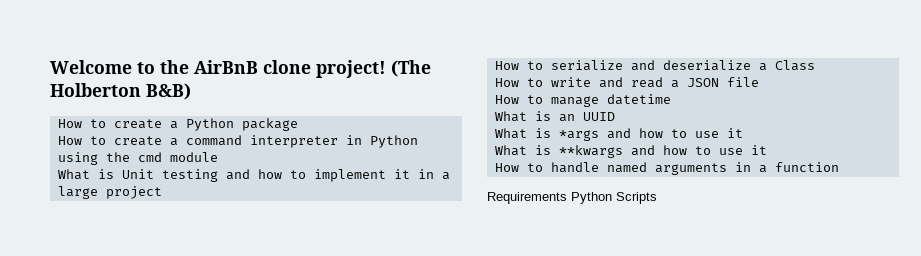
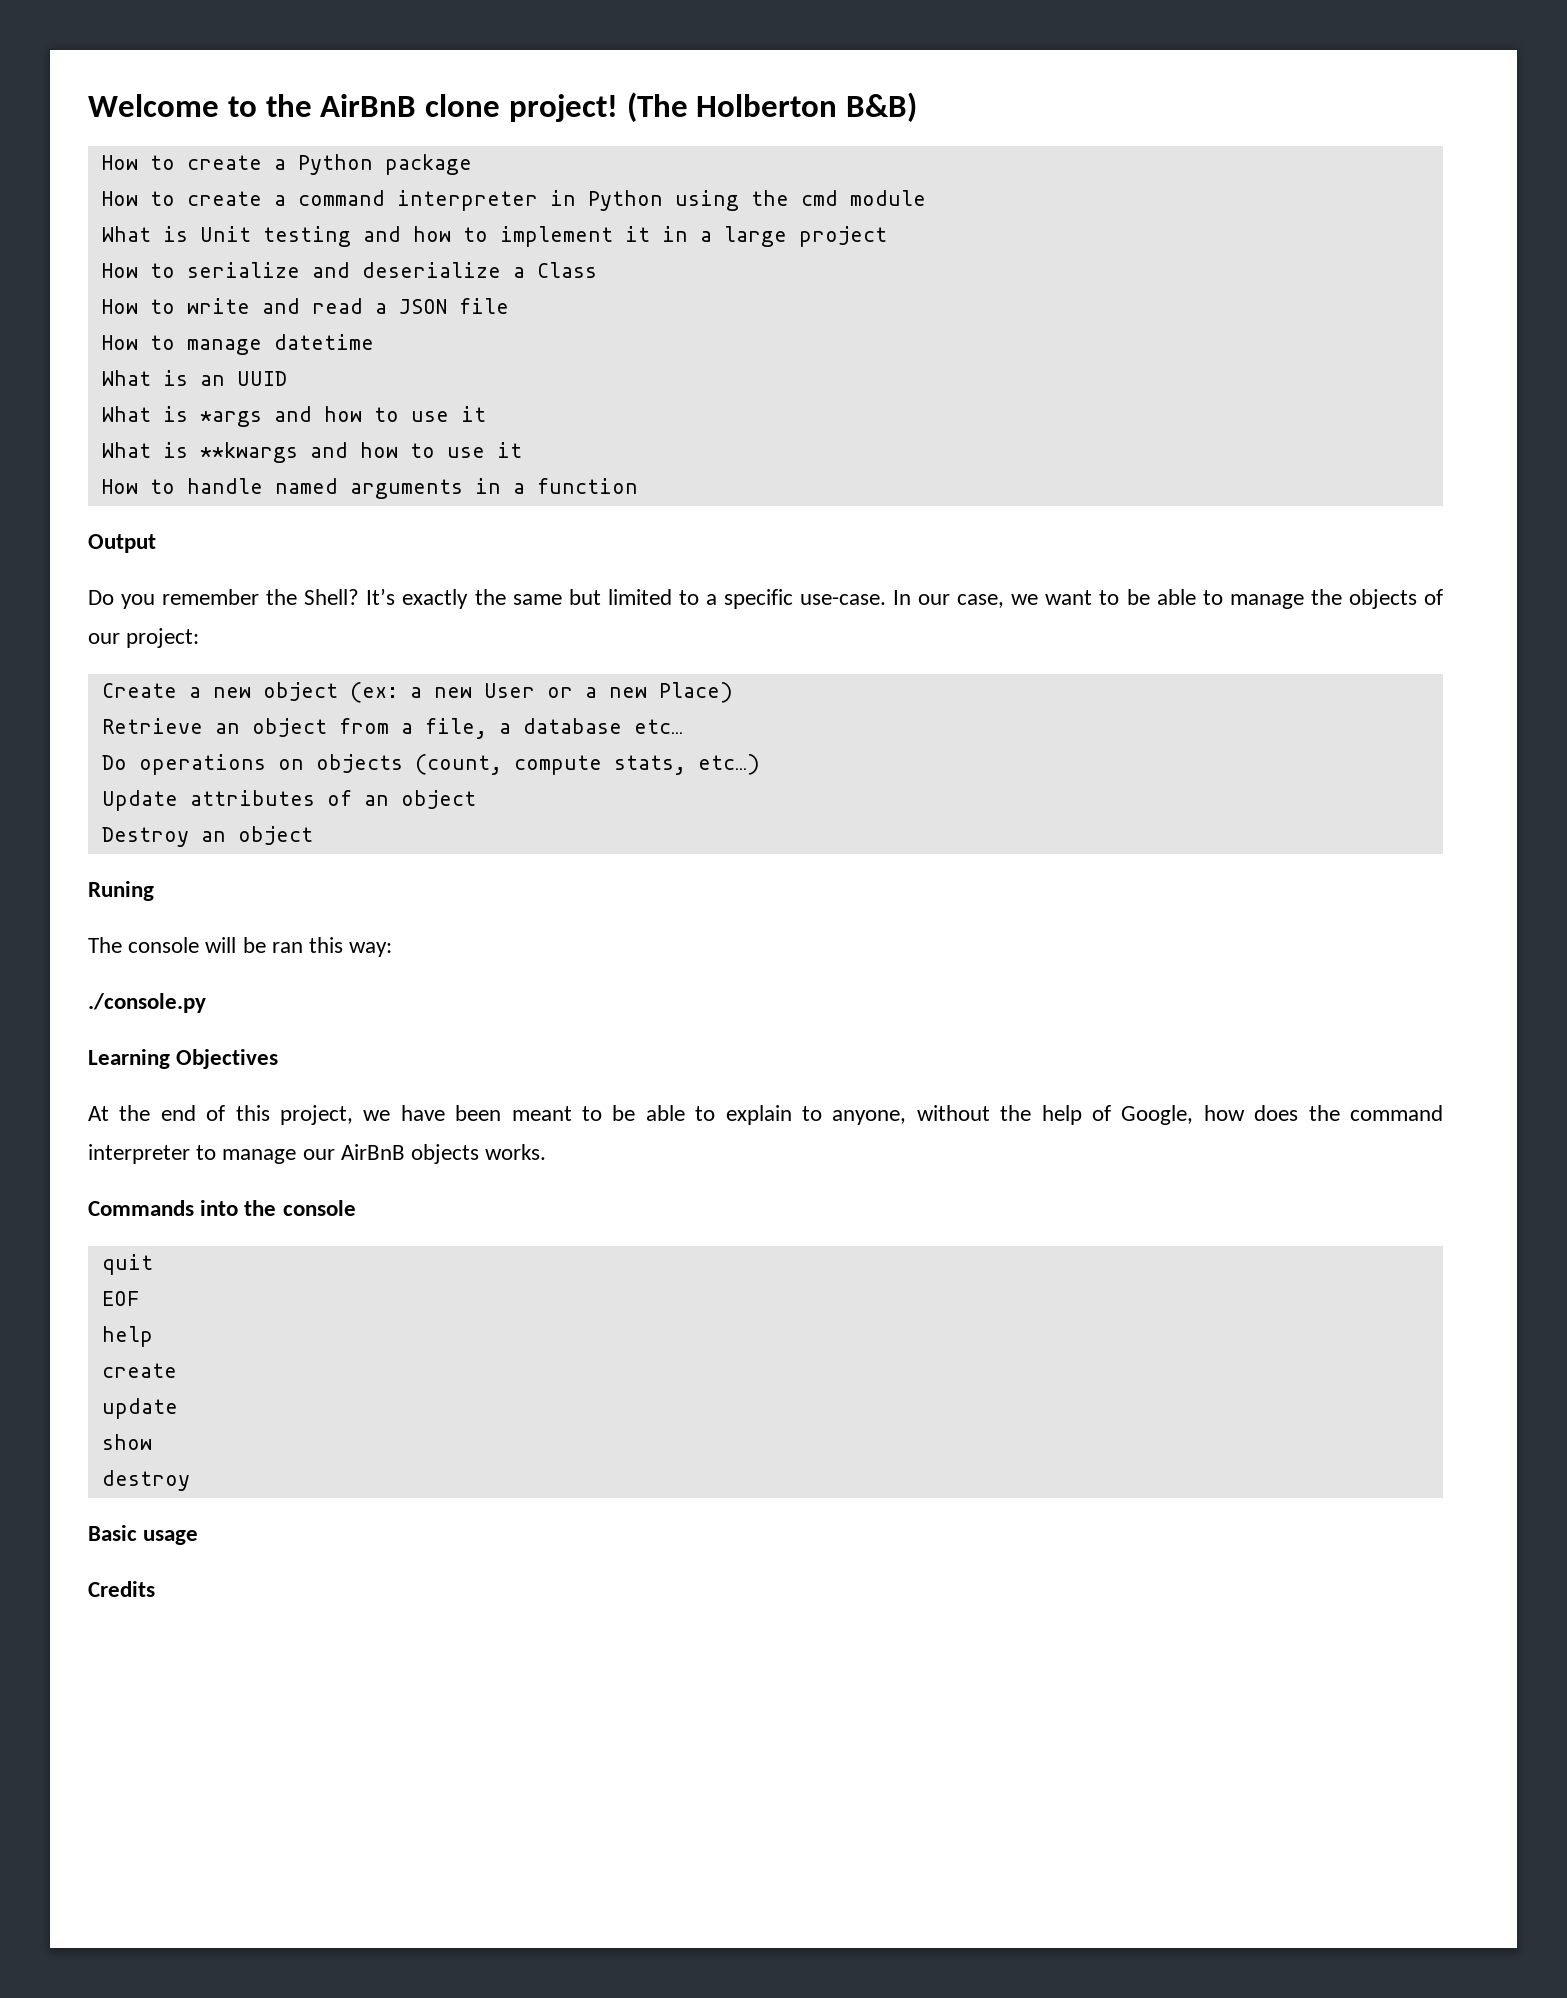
[487,192,657,204] Requirements Python Scripts -> [88,534,156,553] [88,588,1443,609] [88,628,200,648] [101,682,733,703] [101,718,683,739] [101,754,760,775] [101,790,476,811] [101,826,313,847] [88,881,154,901] [88,937,393,957] [88,993,206,1013] [88,1049,279,1069] [88,1105,1443,1125] [88,1144,547,1164] [88,1200,356,1216] [101,1254,153,1275] [101,1291,139,1306] [101,1326,153,1347] [101,1363,177,1378] [101,1398,178,1419] [101,1434,152,1450] [101,1470,190,1491] [88,1525,199,1545] [88,1581,155,1597] Output // Do you remember the Shell? It’s exactly the same but limited to a specific use-case. In our case, we want to be able to manage the objects of our project: // Create a new object (ex: a new User or a new Place) // Retrieve an object from a file, a database etc… // Do operations on objects (count, compute stats, etc…) // Update attributes of an object // Destroy an object // Runing // The console will be ran this way: // ./console.py // Learning Objectives // At the end of this project, we have been meant to be able to explain to anyone, without the help of Google, how does the command interpreter to manage our AirBnB objects works. // Commands into the console // quit // EOF // help // create // update // show // destroy // Basic usage // Credits

